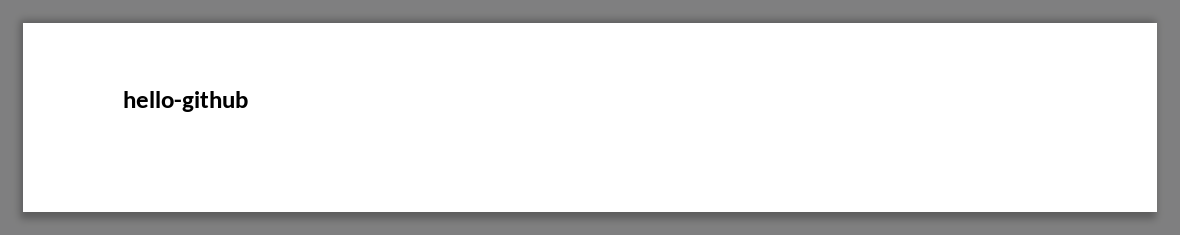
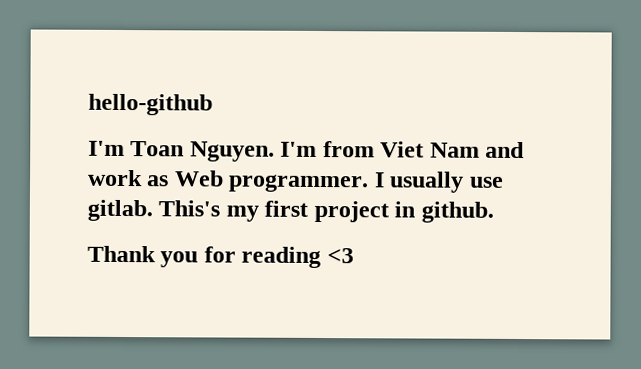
(248, 101) none -> [88,140,526,162] [87,169,504,193] [87,199,494,223] [87,245,354,269] // I'm Toan Nguyen. I'm from Viet Nam and work as Web programmer. I usually use gitlab. This's my first project in github. // Thank you for reading <3

